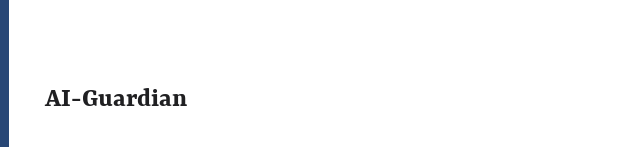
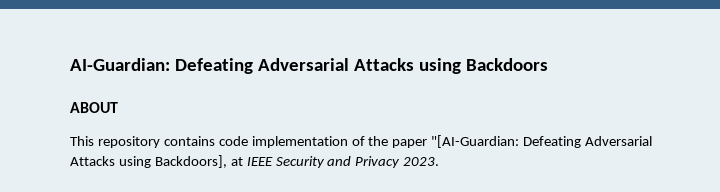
[44,88,187,106] AI-Guardian -> [70,58,548,74] [70,102,118,113] [70,135,653,148] [70,155,440,168] AI-Guardian: Defeating Adversarial Attacks using Backdoors // ABOUT // This repository contains code implementation of the paper "[AI-Guardian: Defeating Adversarial Attacks using Backdoors], at IEEE Security and Privacy 2023.

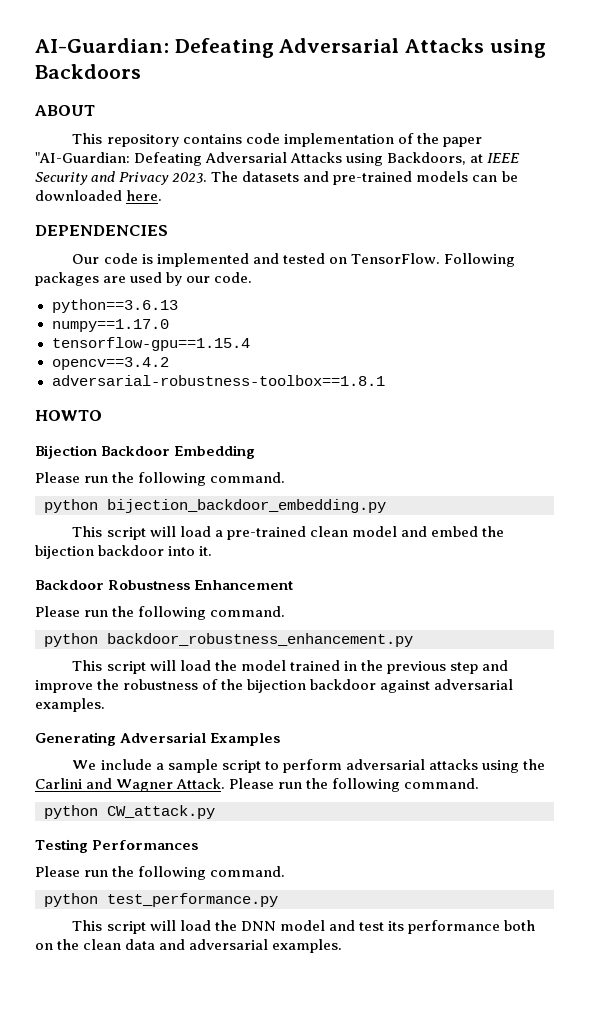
[431,135,653,148] [70,155,227,168] "[AI-Guardian: Defeating Adversarial Attacks using Backdoors], -> [35,152,467,166] "AI-Guardian: Defeating Adversarial Attacks using Backdoors,
(440, 161) none -> [211,171,518,185] [35,190,163,201] [35,225,168,236] [72,253,515,267] [35,272,253,286] [51,299,178,313] [51,319,169,332] [51,337,250,351] [51,357,169,370] [51,375,385,386] [35,410,102,421] [35,445,256,459] [35,472,286,486] [44,499,386,513] [72,526,504,540] [35,545,213,559] [35,580,294,590] [35,606,286,620] [44,633,413,647] [72,660,508,674] [35,679,514,693] [35,698,105,712] [35,732,281,746] [72,759,545,773] [35,778,480,792] [44,805,215,819] [35,839,199,853] [35,866,286,880] [44,893,278,907] [72,920,535,934] [35,939,343,953] The datasets and pre-trained models can be downloaded here. // DEPENDENCIES // Our code is implemented and tested on TensorFlow. Following packages are used by our code. // python==3.6.13 // numpy==1.17.0 // tensorflow-gpu==1.15.4 // opencv==3.4.2 // adversarial-robustness-toolbox==1.8.1 // HOWTO // Bijection Backdoor Embedding // Please run the following command. // python bijection_backdoor_embedding.py // This script will load a pre-trained clean model and embed the bijection backdoor into it. // Backdoor Robustness Enhancement // Please run the following command. // python backdoor_robustness_enhancement.py // This script will load the model trained in the previous step and improve the robustness of the bijection backdoor against adversarial examples. // Generating Adversarial Examples // We include a sample script to perform adversarial attacks using the Carlini and Wagner Attack. Please run the following command. // python CW_attack.py // Testing Performances // Please run the following command. // python test_performance.py // This script will load the DNN model and test its performance both on the clean data and adversarial examples.

